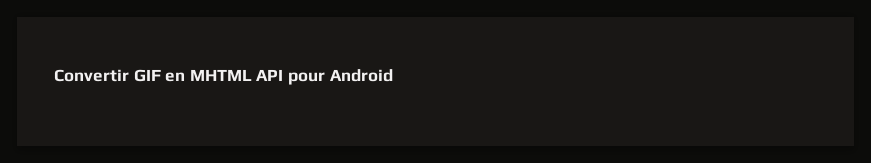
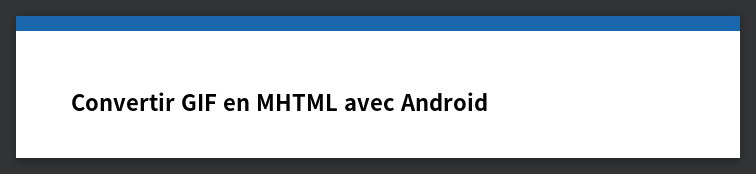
[256,69,325,85] API pour -> [343,98,395,111] avec

